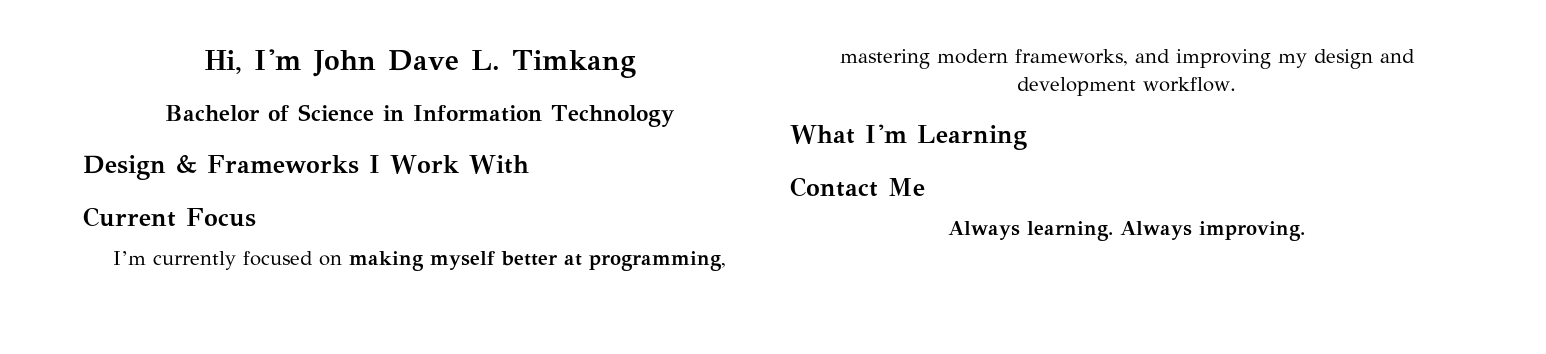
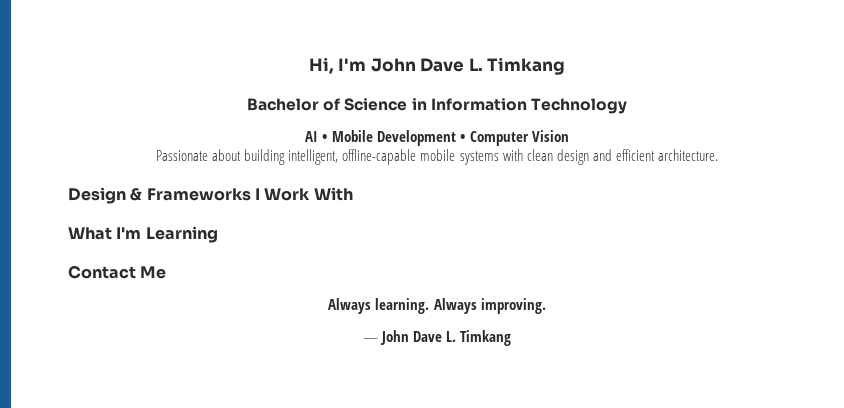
(676, 116) none -> [304,130,570,146] [156,149,718,165] // AI • Mobile Development • Computer Vision // Passionate about building intelligent, offline-capable mobile systems with clean design and efficient architecture.
[83,207,256,227] [113,251,726,271] [839,49,1415,69] [1017,77,1237,96] // Current Focus // I’m currently focused on making myself better at programming, mastering modern frameworks, and improving my design and development workflow. -> (353, 194) none
(1305, 231) none -> [362,330,512,346] // — John Dave L. Timkang

